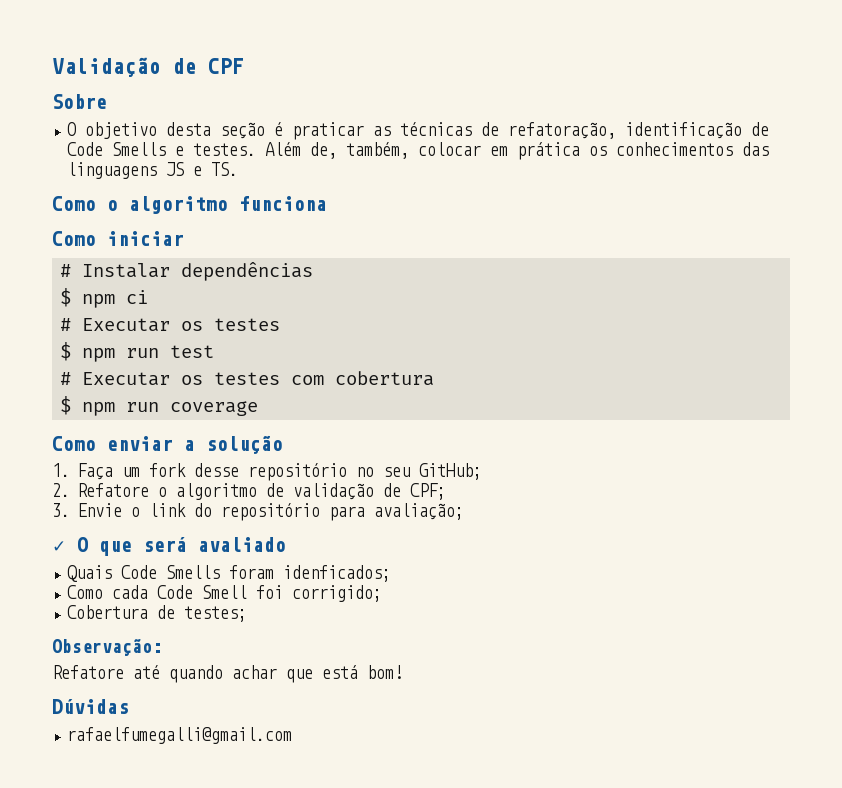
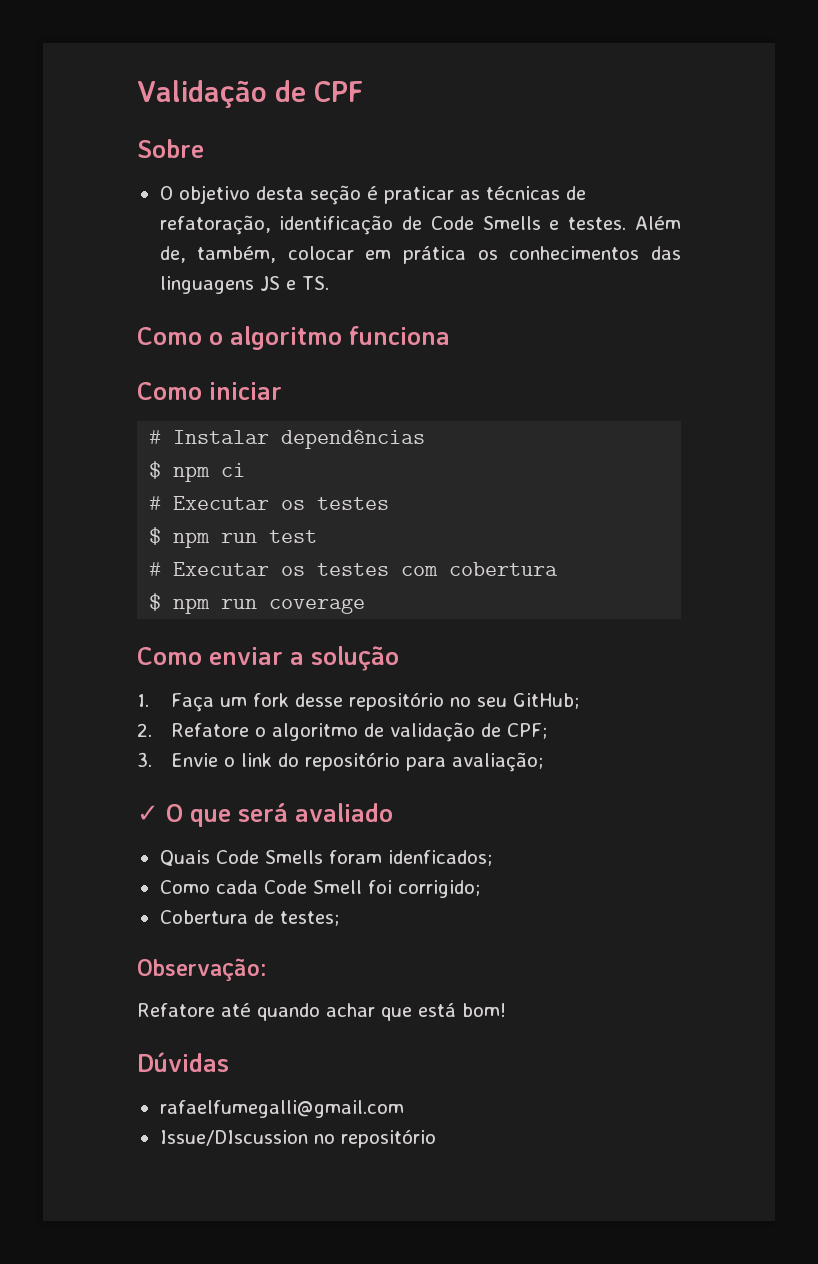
(293, 735) none -> [159,1129,436,1148] // Issue/DIscussion no repositório

